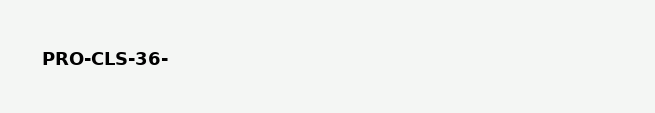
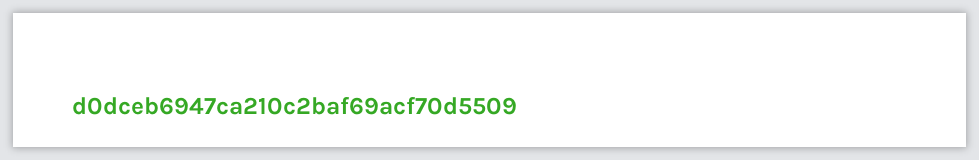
[42,52,168,65] PRO-CLS-36- -> [72,97,517,115] d0dceb6947ca210c2baf69acf70d5509

